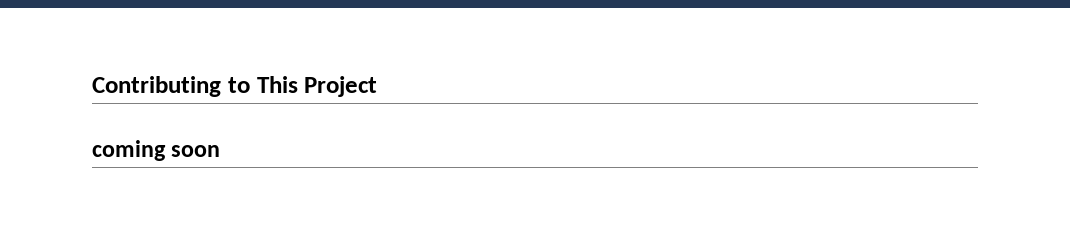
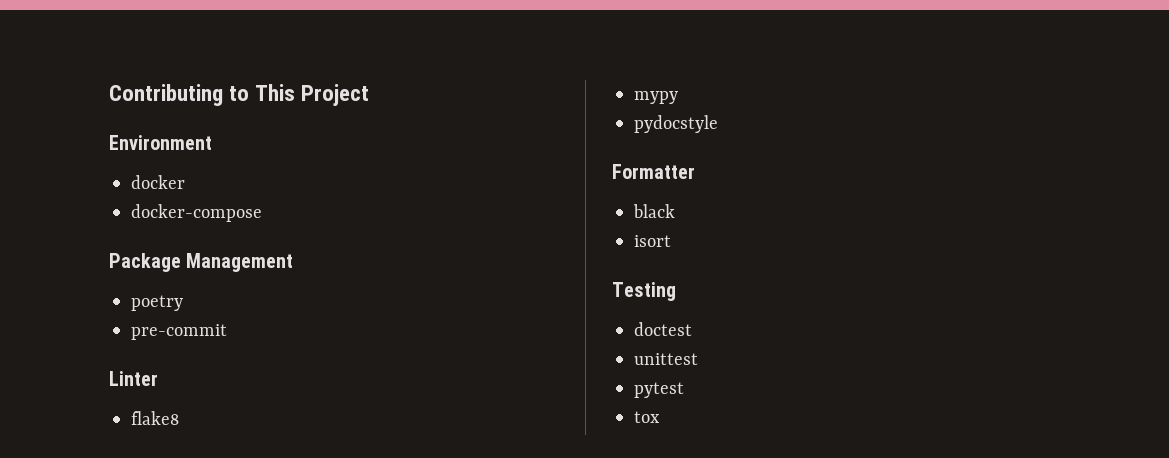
[92,140,221,161] coming soon -> [109,135,212,150] [131,175,185,189] [131,204,262,222] [109,253,294,272] [131,295,183,311] [131,324,227,340] [109,371,158,386] [131,411,179,425] [634,91,678,104] [634,115,718,133] [612,164,695,179] [633,204,675,218] [634,235,671,247] [612,282,676,301] [634,322,692,336] [634,353,698,365] [634,382,684,398] [634,411,660,423] Environment // docker // docker-compose // Package Management // poetry // pre-commit // Linter // flake8 // mypy // pydocstyle // Formatter // black // isort // Testing // doctest // unittest // pytest // tox

